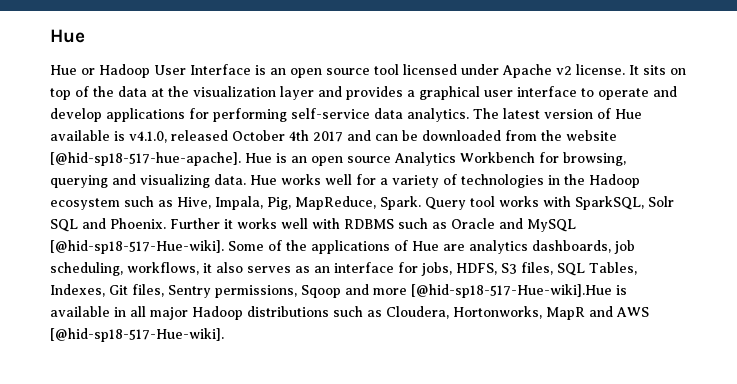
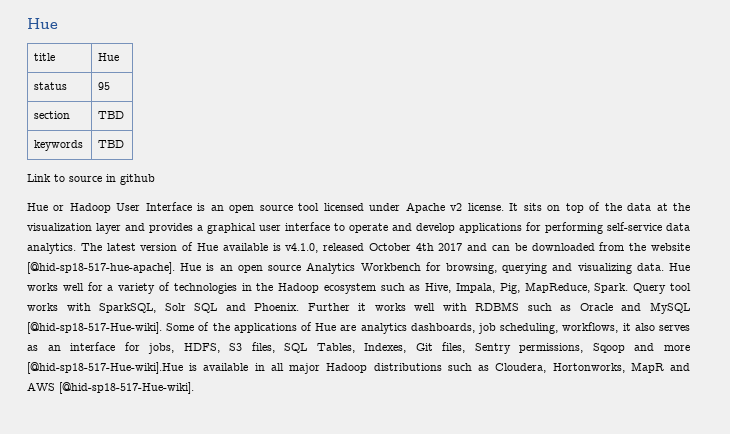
[50,29,85,43] Hue -> [27,18,58,29] [34,53,56,61] [98,53,120,61] [34,82,68,90] [98,82,111,90] [34,111,71,119] [98,111,125,119] [34,140,84,151] [98,140,125,148] [27,174,155,185] Hue // title | Hue // status | 95 // section | TBD // keywords | TBD // Link to source in github

